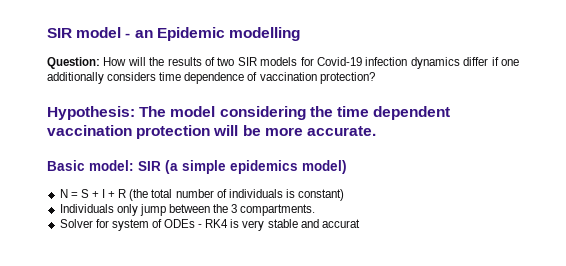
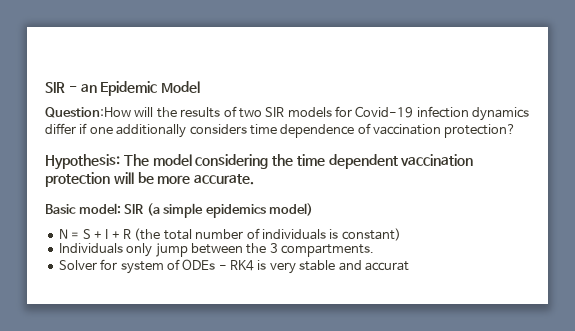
[47,27,122,38] SIR model -> [45,82,65,93] SIR
[228,27,300,41] [47,57,127,69] modelling // Question: How -> [161,81,201,93] [45,107,131,118] Model // Question:How

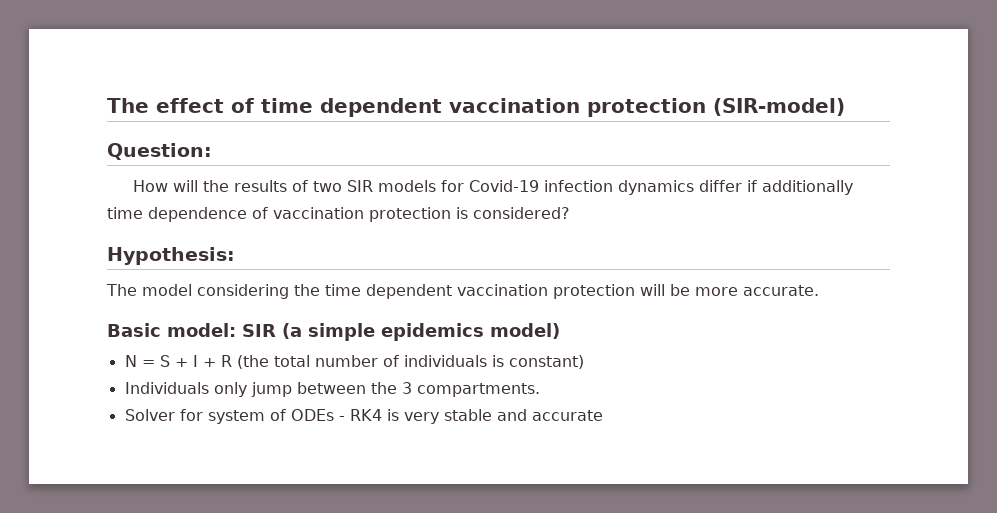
[45,81,201,96] [45,107,131,118] SIR - an Epidemic Model // Question:How -> [107,98,845,117] [107,143,212,160] [132,180,168,192] The effect of time dependent vaccination protection (SIR-model) // Question: // How
[89,124,247,138] one additionally considers -> [761,180,853,195] additionally
[444,124,517,138] protection? -> [369,207,570,222] protection is considered?
(120, 162) none -> (235, 256) //
[364,261,409,271] accurat -> [531,410,603,421] accurate

